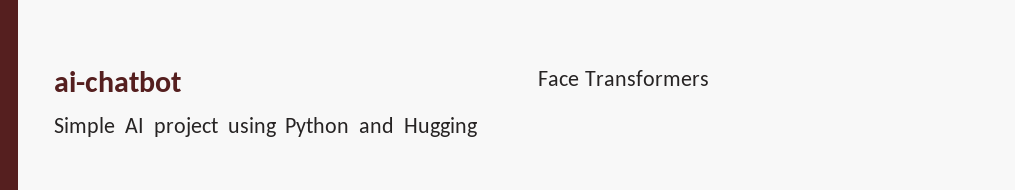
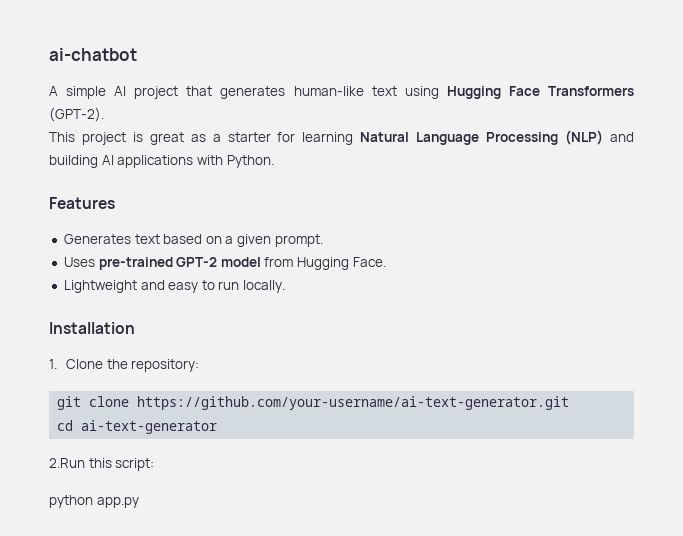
[54,117,477,137] [538,70,709,86] Simple AI project using Python and Hugging Face Transformers -> [49,86,634,99] [49,107,104,122] [49,130,634,145] [49,155,274,168] [49,197,115,209] [63,234,323,247] [63,257,386,270] [63,280,286,293] [49,322,135,334] [49,359,200,372] [57,396,570,410] [57,420,218,434] [49,458,155,471] [49,495,139,508] A simple AI project that generates human-like text using Hugging Face Transformers (GPT-2). // This project is great as a starter for learning Natural Language Processing (NLP) and building AI applications with Python. // Features // Generates text based on a given prompt. // Uses pre-trained GPT-2 model from Hugging Face. // Lightweight and easy to run locally. // Installation // 1. Clone the repository: // git clone https://github.com/your-username/ai-text-generator.git // cd ai-text-generator // 2.Run this script: // python app.py

